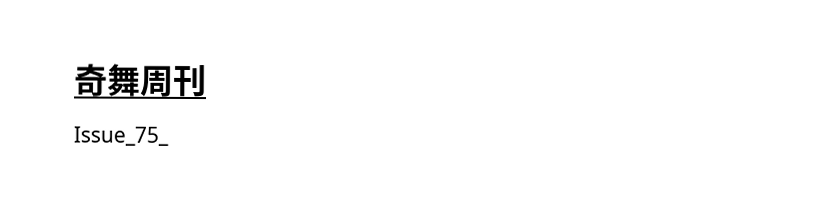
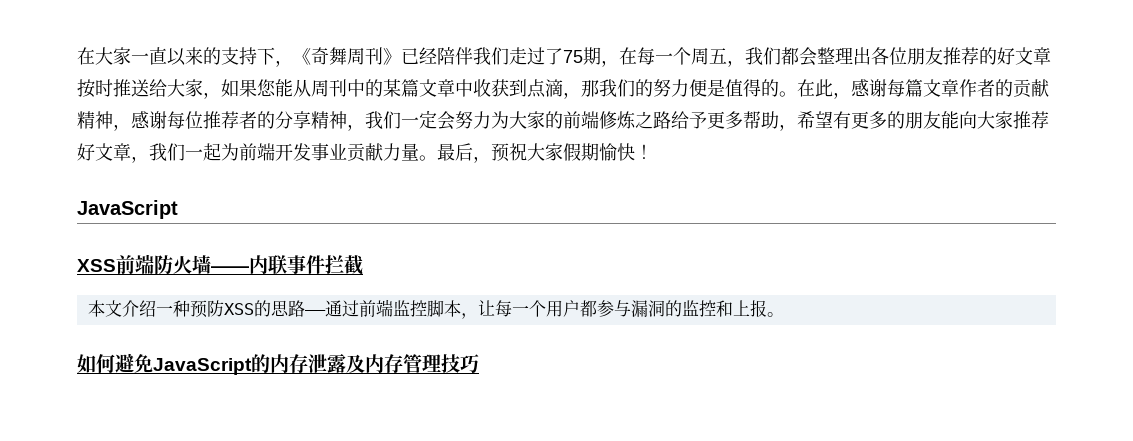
[74,63,207,98] [73,126,169,146] 奇舞周刊 // Issue_75_ -> [77,47,1051,67] [77,79,1049,99] [77,110,1049,131] [77,143,653,163] [77,200,178,219] [77,254,363,275] [87,299,784,319] [77,353,479,375] 在大家一直以来的支持下，《奇舞周刊》已经陪伴我们走过了75期，在每一个周五，我们都会整理出各位朋友推荐的好文章按时推送给大家，如果您能从周刊中的某篇文章中收获到点滴，那我们的努力便是值得的。在此，感谢每篇文章作者的贡献精神，感谢每位推荐者的分享精神，我们一定会努力为大家的前端修炼之路给予更多帮助，希望有更多的朋友能向大家推荐好文章，我们一起为前端开发事业贡献力量。最后，预祝大家假期愉快！ // JavaScript // XSS前端防火墙——内联事件拦截 // 本文介绍一种预防XSS的思路——通过前端监控脚本，让每一个用户都参与漏洞的监控和上报。 // 如何避免JavaScript的内存泄露及内存管理技巧

